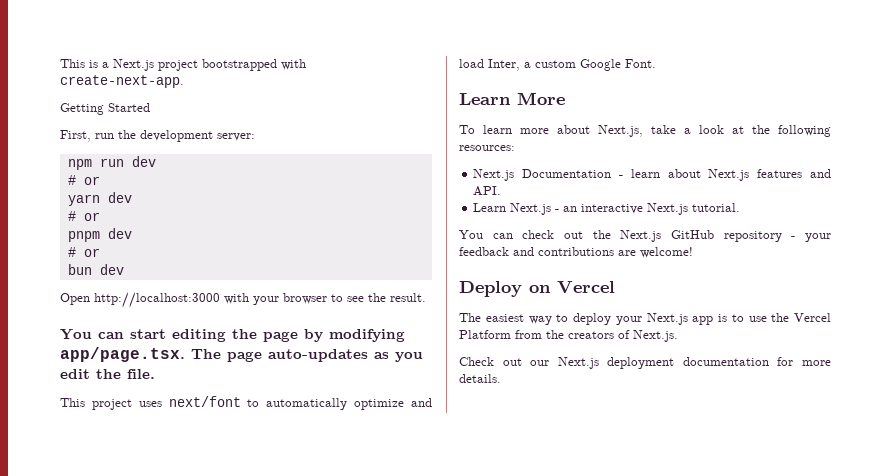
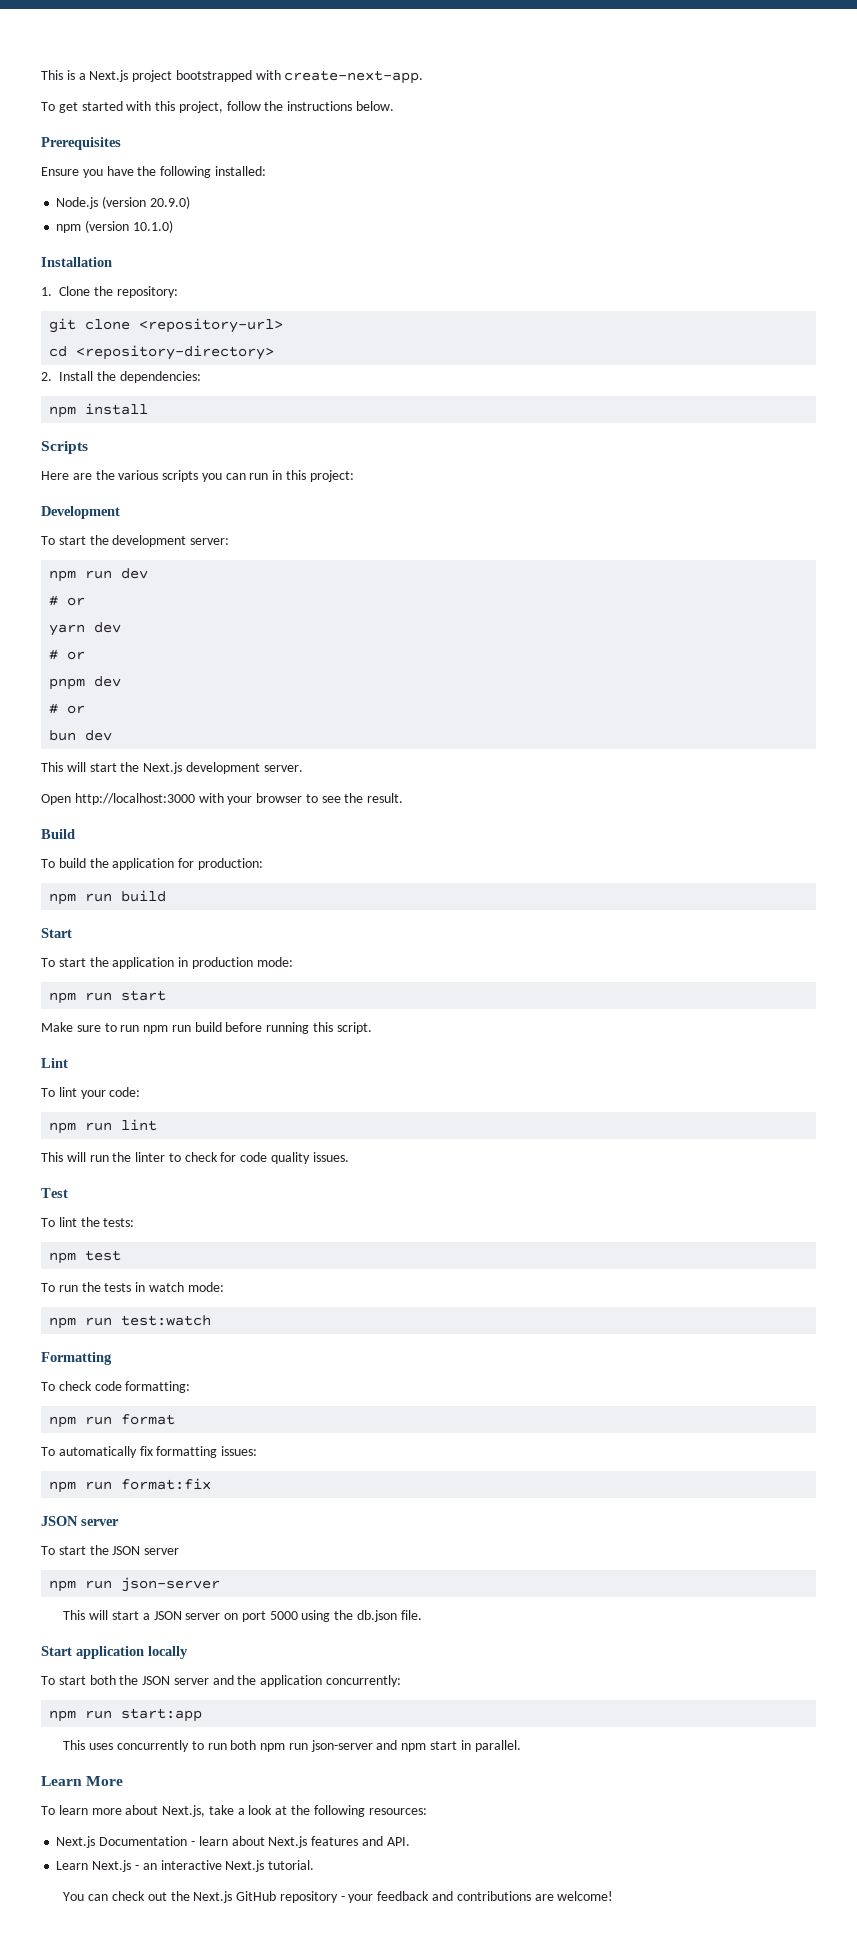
[60,103,150,115] [60,130,114,142] Getting Started // First, run -> [41,101,395,113] [41,137,121,150] [41,166,266,178] [56,196,190,209] [56,220,173,233] [41,257,112,267] [41,286,178,298] [49,318,284,333] [49,345,275,360] [41,371,201,383] [49,403,149,418] [41,441,88,454] [41,470,354,482] [41,506,120,519] [41,536,86,545] To get started with this project, follow the instructions below. // Prerequisites // Ensure you have the following installed: // Node.js (version 20.9.0) // npm (version 10.1.0) // Installation // 1. Clone the repository: // git clone <repository-url> // cd <repository-directory> // 2. Install the dependencies: // npm install // Scripts // Here are the various scripts you can run in this project: // Development // To start
(124, 269) none -> [41,762,303,774] // This will start the Next.js development server.
[60,329,405,342] [60,347,423,362] [60,369,155,379] [60,396,432,410] [459,59,656,71] You can start editing the page by modifying app/page.tsx. The page auto-updates as you edit the file. // This project uses next/font to automatically optimize and load Inter, a custom Google Font. -> [41,829,75,839] [41,858,263,870] [49,890,167,905] [41,928,72,938] [41,957,293,969] [49,990,167,1004] [41,1022,372,1034] [41,1058,68,1068] [41,1087,141,1099] [49,1119,158,1134] [41,1152,349,1164] [41,1188,68,1198] [41,1217,135,1227] [49,1250,122,1264] [41,1282,224,1292] [49,1315,212,1329] [41,1352,112,1365] [41,1381,191,1393] [49,1414,176,1428] [41,1446,258,1458] [49,1478,212,1493] [41,1516,119,1526] [41,1545,180,1555] [49,1577,221,1592] [63,1610,422,1622] [41,1646,188,1659] [41,1675,402,1687] [49,1708,203,1722] [63,1740,521,1752] Build // To build the application for production: // npm run build // Start // To start the application in production mode: // npm run start // Make sure to run npm run build before running this script. // Lint // To lint your code: // npm run lint // This will run the linter to check for code quality issues. // Test // To lint the tests: // npm test // To run the tests in watch mode: // npm run test:watch // Formatting // To check code formatting: // npm run format // To automatically fix formatting issues: // npm run format:fix // JSON server // To start the JSON server // npm run json-server // This will start a JSON server on port 5000 using the db.json file. // Start application locally // To start both the JSON server and the application concurrently: // npm run start:app // This uses concurrently to run both npm run json-server and npm start in parallel.
[459,281,615,297] [459,313,831,325] [459,330,678,342] [459,357,831,369] [459,374,501,383] // Deploy on Vercel // The easiest way to deploy your Next.js app is to use the Vercel Platform from the creators of Next.js. // Check out our Next.js deployment documentation for more details. -> (614, 1896) none

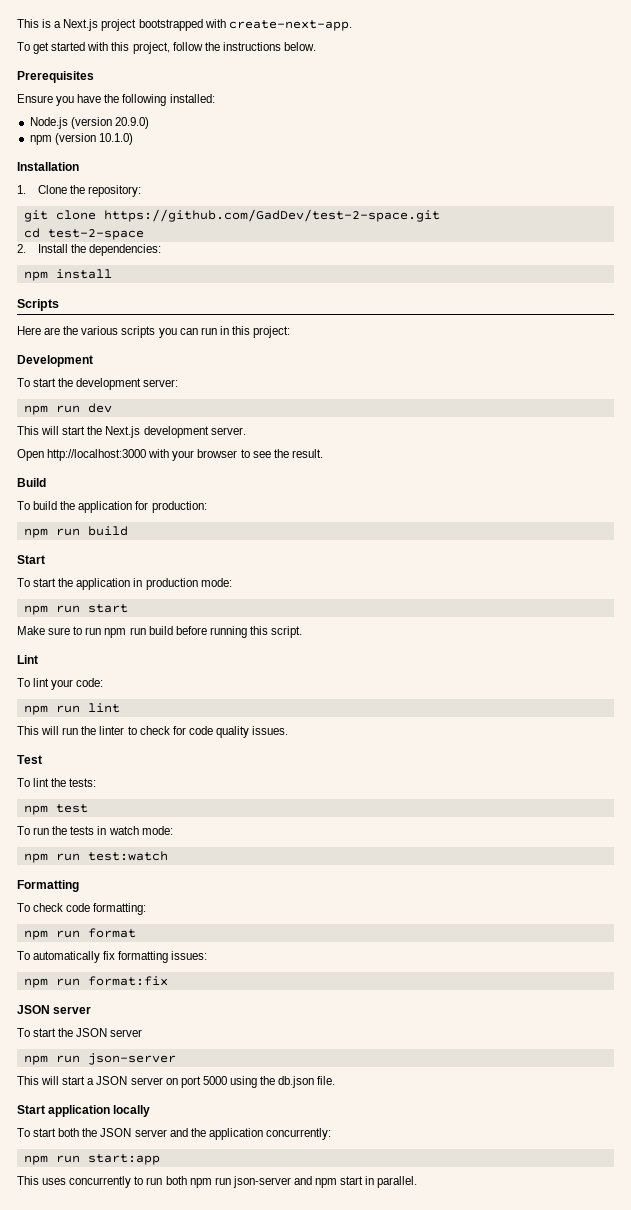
[139,318,284,333] <repository-url> -> [103,209,440,222] https://github.com/GadDev/test-2-space.git
[76,345,275,360] <repository-directory> -> [47,229,144,240] test-2-space
[49,595,86,606] [49,622,122,636] [49,649,86,660] [49,676,122,690] [49,703,86,714] [49,730,113,741] // # or // yarn dev // # or // pnpm dev // # or // bun dev -> (112, 408) none
[41,1776,124,1786] [41,1805,427,1817] [56,1836,410,1848] [56,1860,315,1872] [63,1891,614,1903] // Learn More // To learn more about Next.js, take a look at the following resources: // Next.js Documentation - learn about Next.js features and API. // Learn Next.js - an interactive Next.js tutorial. // You can check out the Next.js GitHub repository - your feedback and contributions are welcome! -> (418, 1182) none

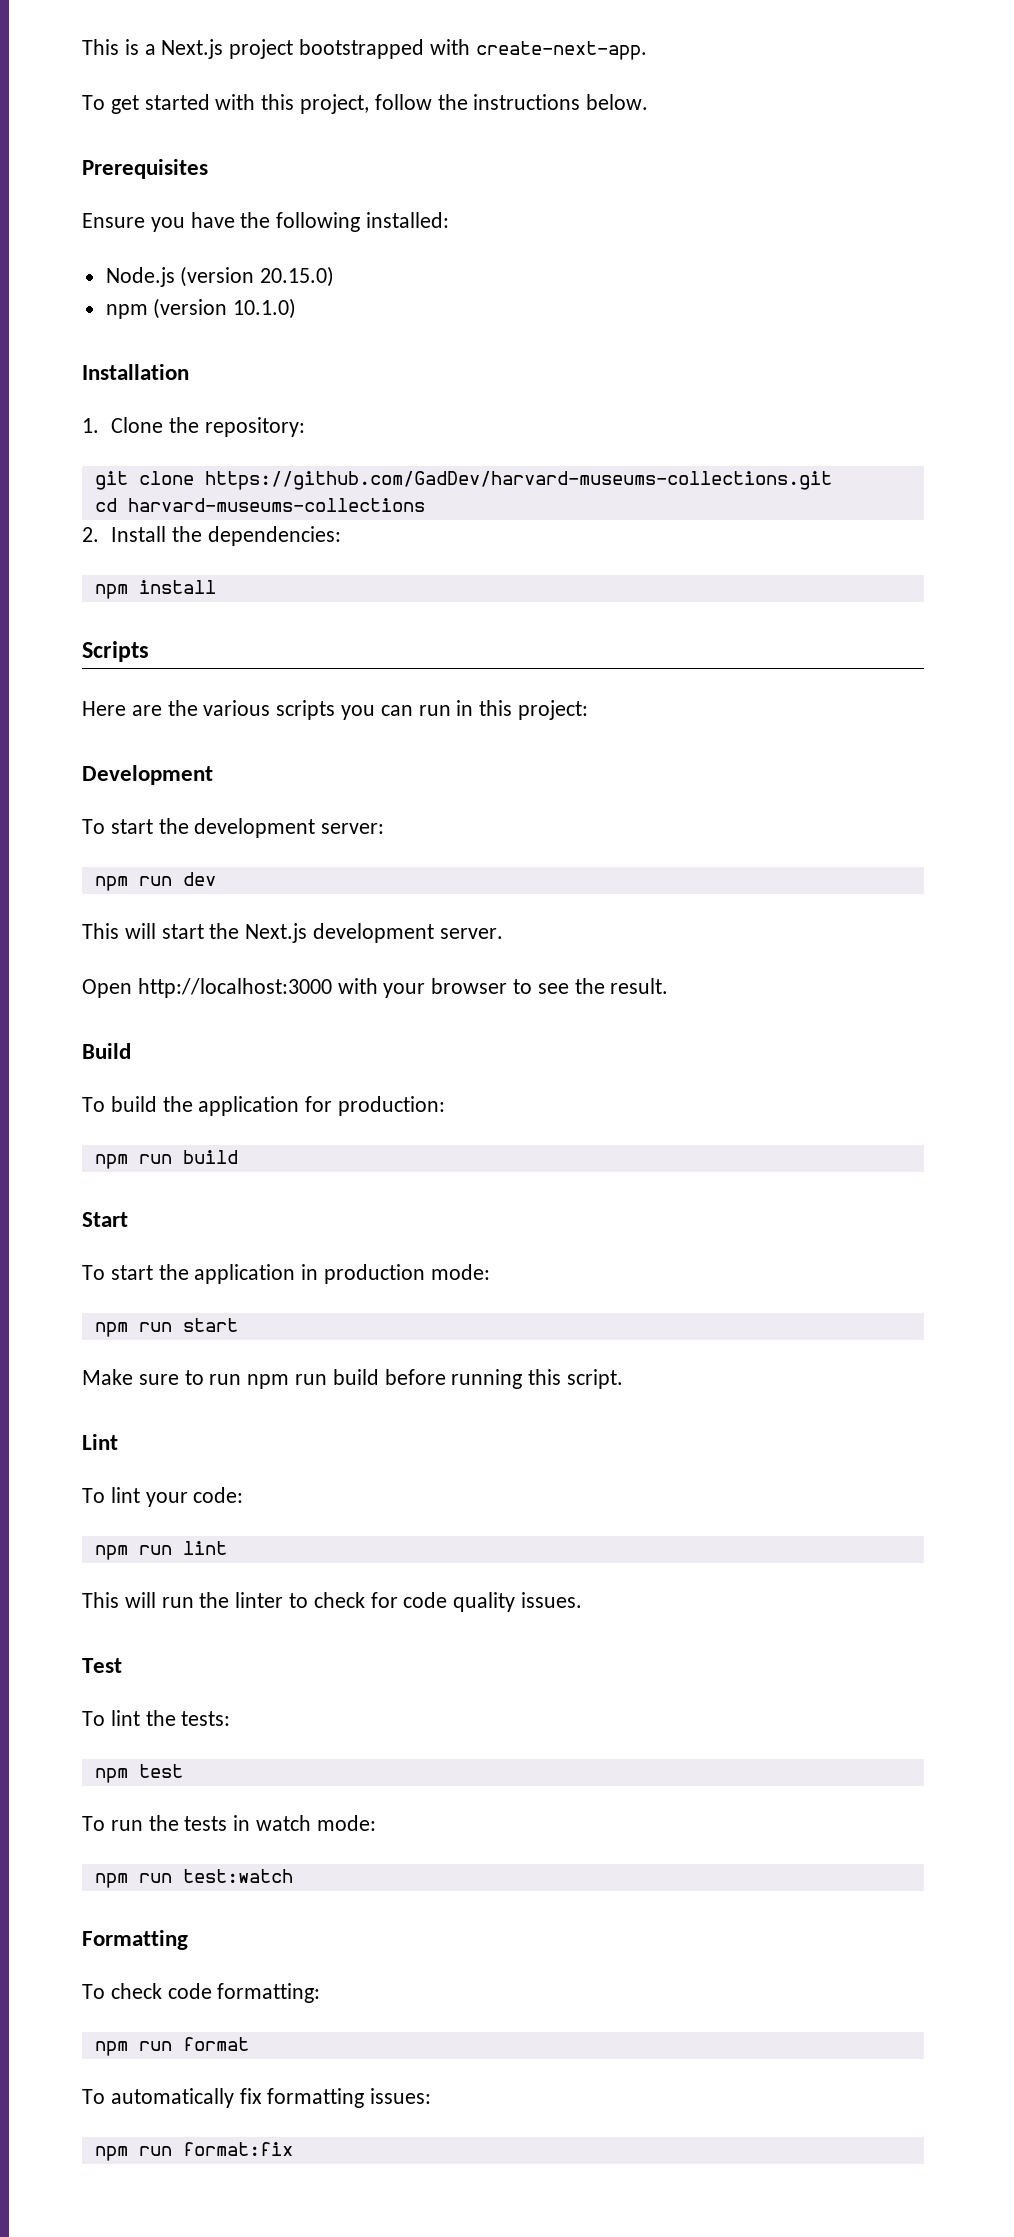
[114,117,149,129] 20.9.0) -> [260,266,335,287] 20.15.0)
[103,209,440,222] https://github.com/GadDev/test-2-space.git -> [204,471,832,490] https://github.com/GadDev/harvard-museums-collections.git
[47,229,144,240] test-2-space -> [127,498,425,512] harvard-museums-collections
[17,1005,92,1014] [17,1028,143,1037] [23,1053,176,1065] [17,1076,336,1088] [17,1105,151,1117] [17,1128,331,1140] [23,1154,160,1165] [17,1176,418,1188] // JSON server // To start the JSON server // npm run json-server // This will start a JSON server on port 5000 using the db.json file. // Start application locally // To start both the JSON server and the application concurrently: // npm run start:app // This uses concurrently to run both npm run json-server and npm start in parallel. -> (293, 2149) none

